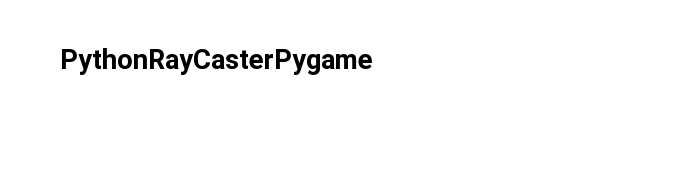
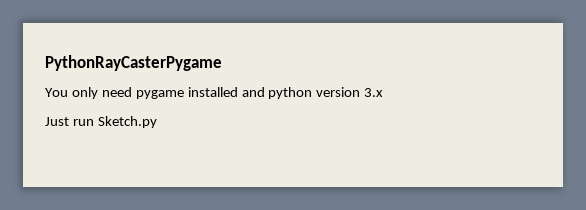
(373, 61) none -> [45,87,384,99] [45,116,157,128] // You only need pygame installed and python version 3.x // Just run Sketch.py

